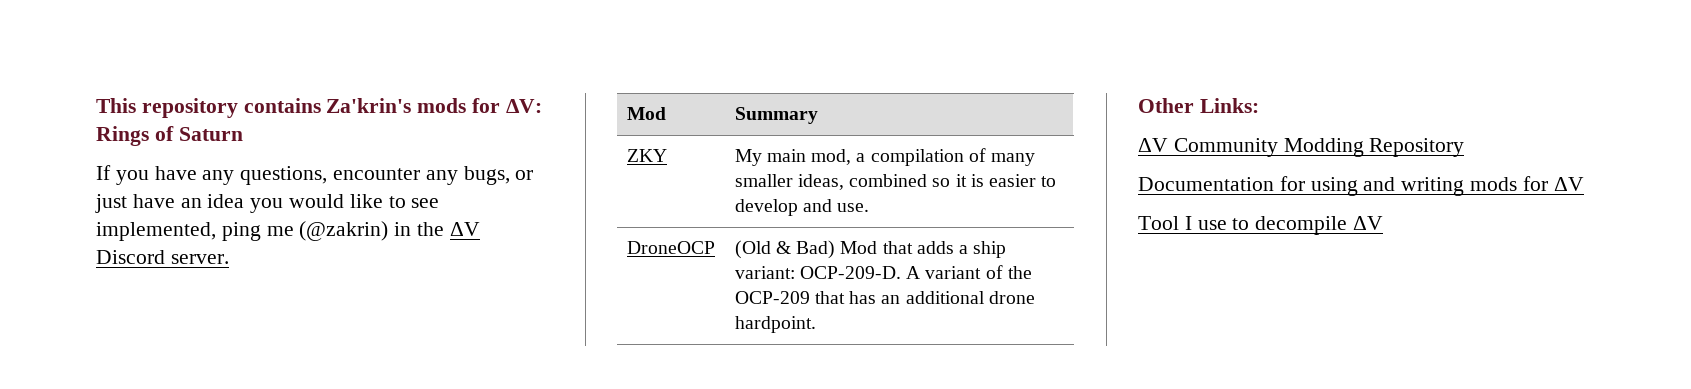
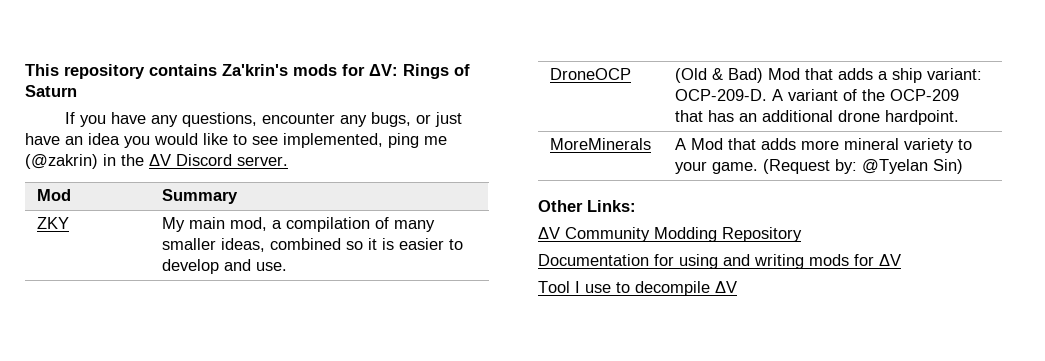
(816, 324) none -> [549,138,651,150] [674,138,972,153] [674,159,963,174] // MoreMinerals | A Mod that adds more mineral variety to your game. (Request by: @Tyelan Sin)

